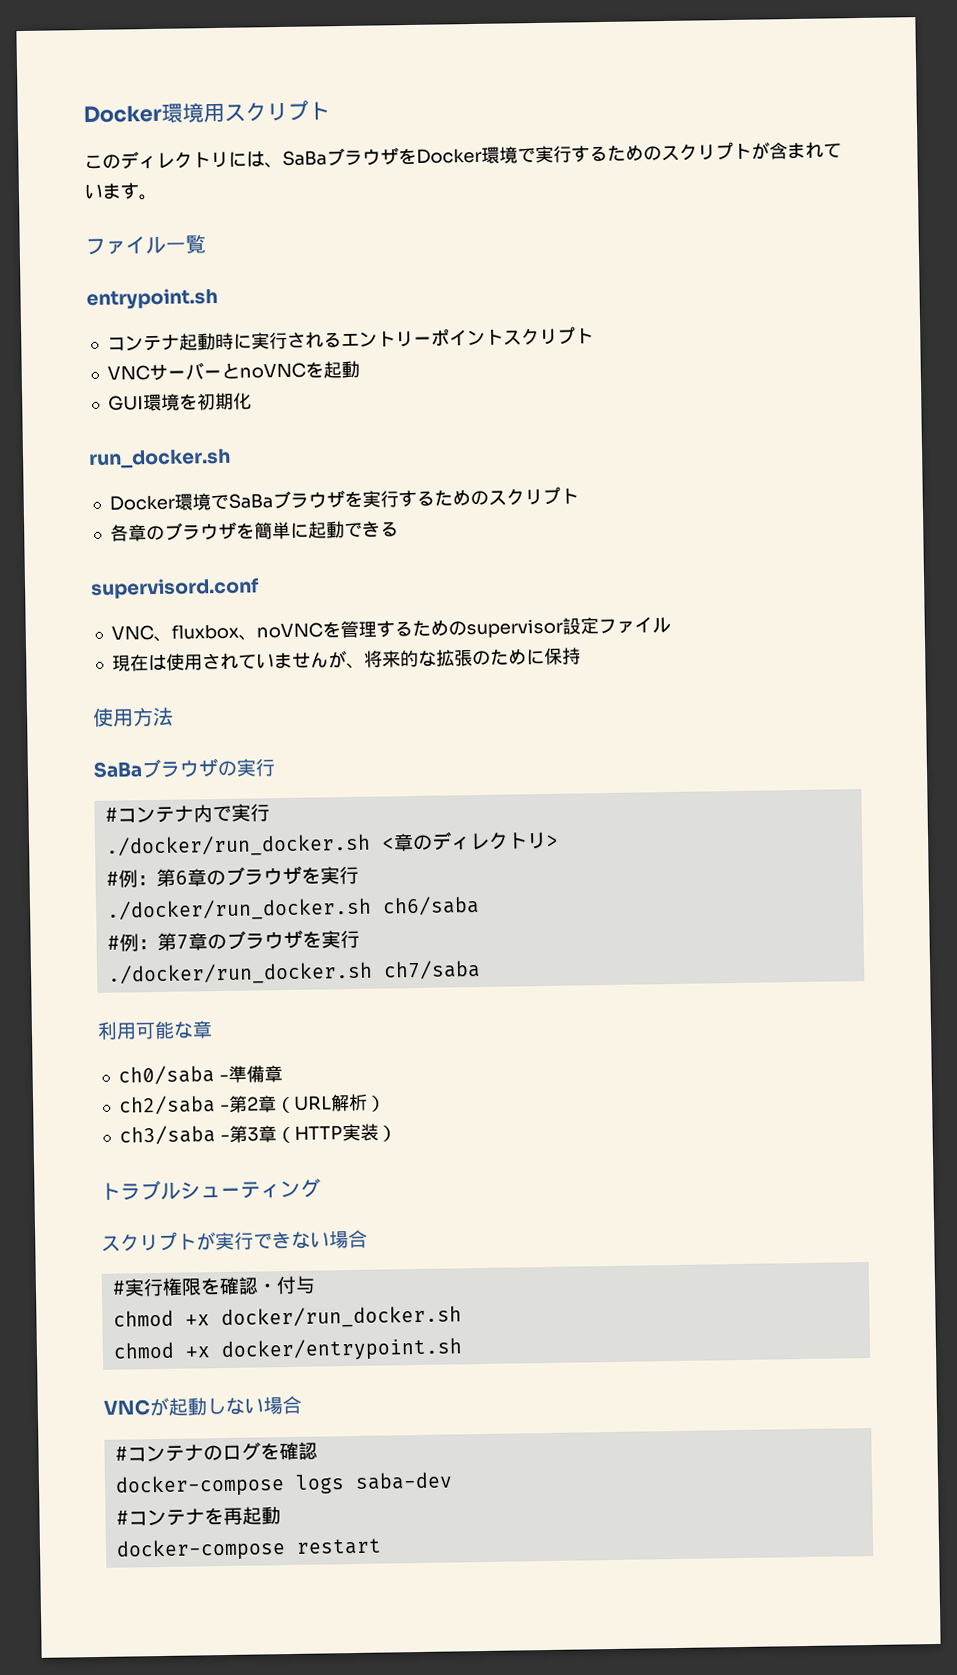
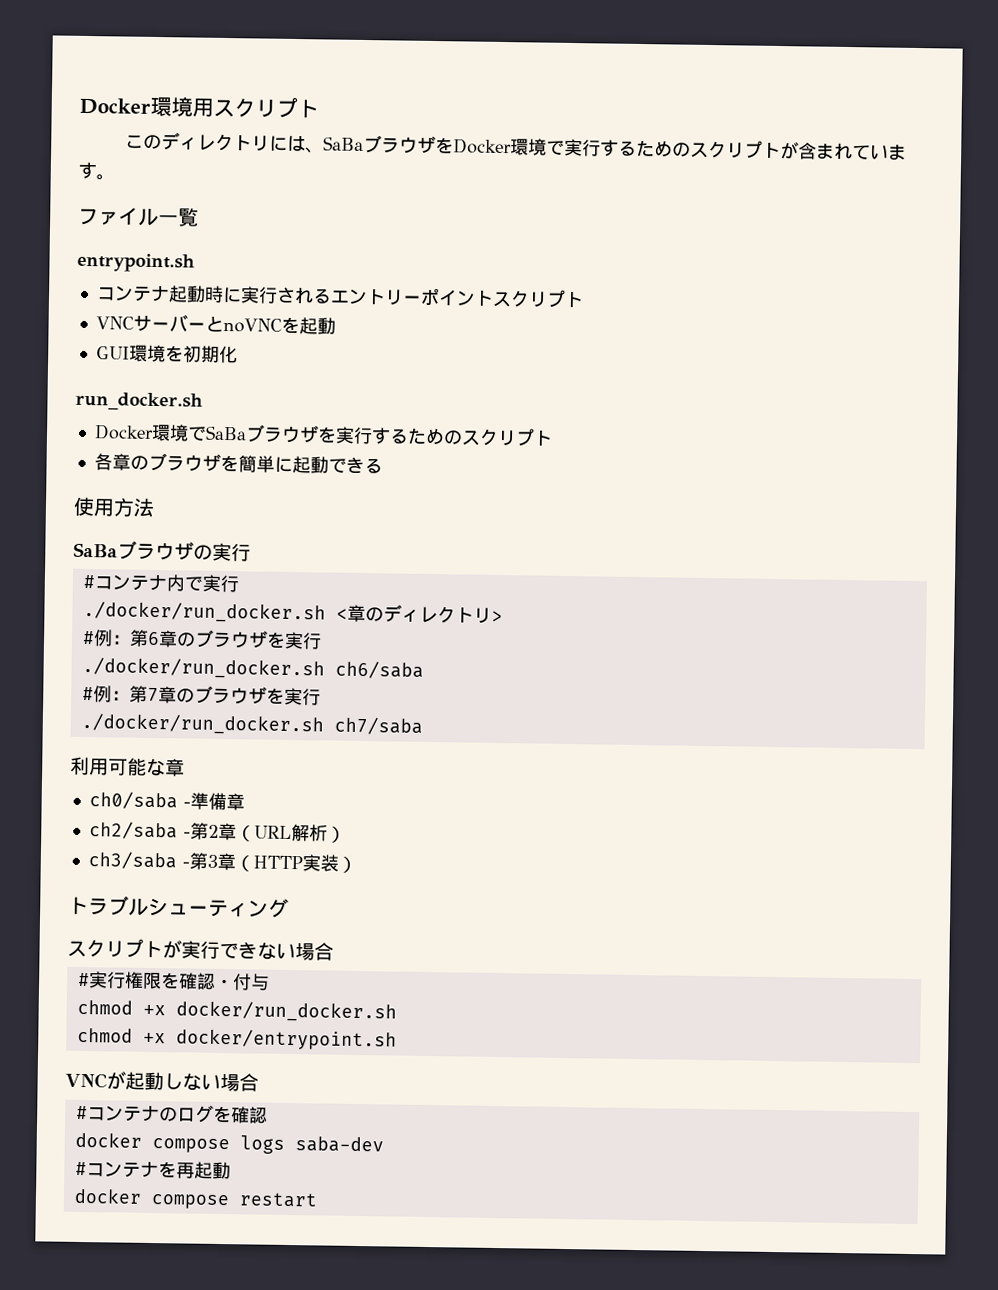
[90,577,260,599] [110,616,671,643] [111,647,581,672] // supervisord.conf // VNC、fluxbox、noVNCを管理するためのsupervisor設定ファイル // 現在は使用されていませんが、将来的な拡張のために保持 -> (383, 466) none
[114,1474,285,1498] docker-compose -> [74,1131,230,1154] docker compose
[115,1538,286,1562] docker-compose -> [73,1187,230,1210] docker compose

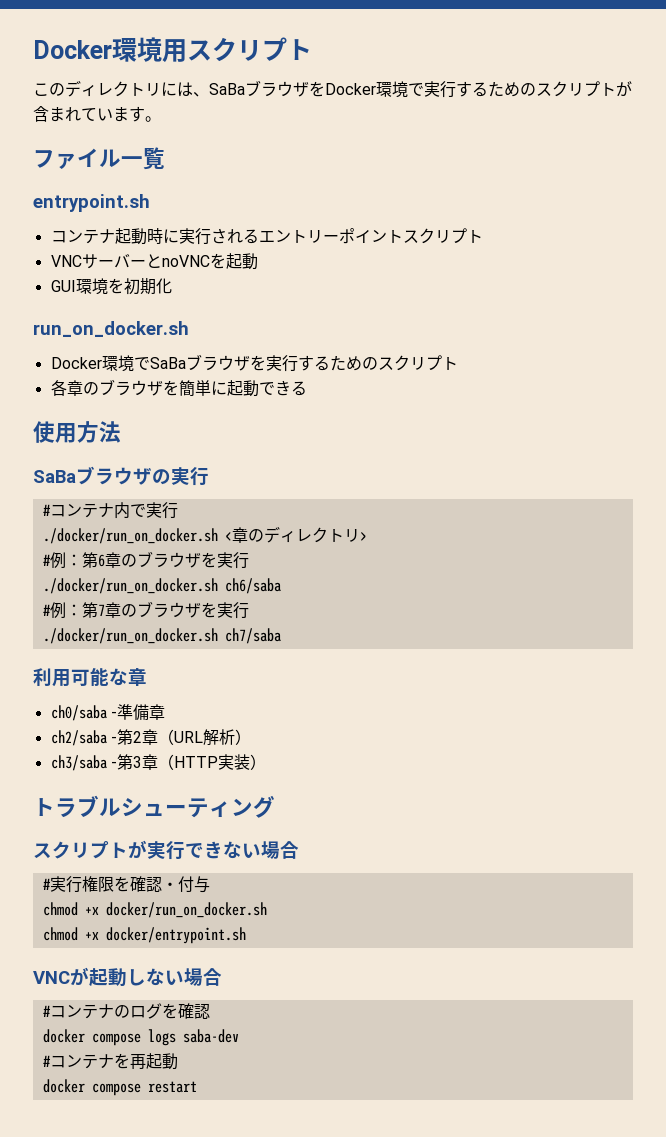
[75,391,203,412] run_docker.sh -> [33,321,189,337] run_on_docker.sh
[82,600,326,624] ./docker/run_docker.sh -> [42,528,218,544] ./docker/run_on_docker.sh
[81,656,325,680] ./docker/run_docker.sh -> [42,578,218,594] ./docker/run_on_docker.sh
[80,712,324,736] ./docker/run_docker.sh -> [42,628,218,644] ./docker/run_on_docker.sh
[175,1000,397,1023] docker/run_docker.sh -> [105,902,267,918] docker/run_on_docker.sh

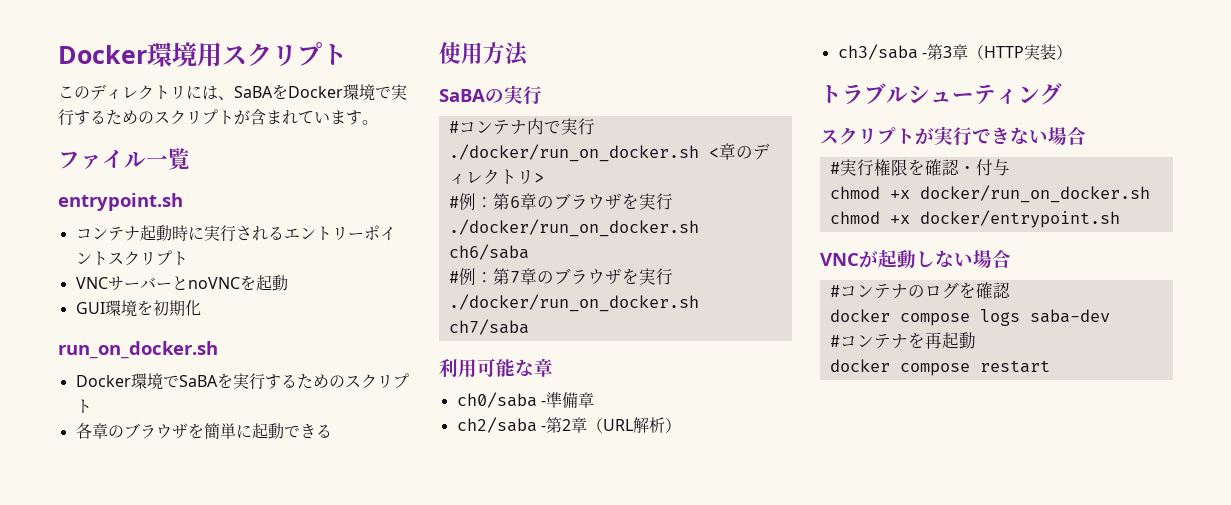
[209,80,309,97] SaBaブラウザ -> [234,86,273,98] SaBA
[149,354,250,371] SaBaブラウザ -> [178,375,218,387] SaBA
[33,466,152,485] SaBaブラウザ -> [439,89,485,102] SaBA

